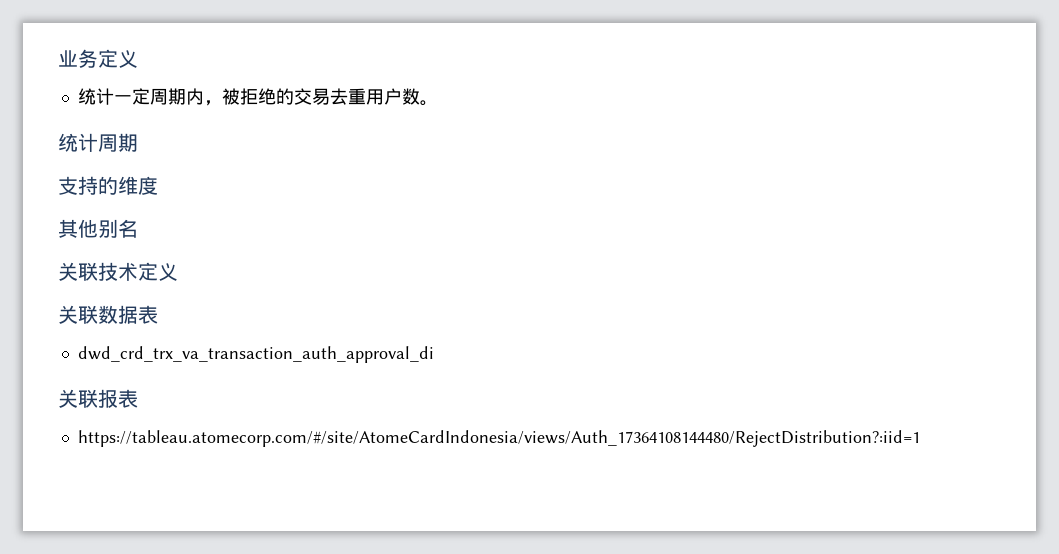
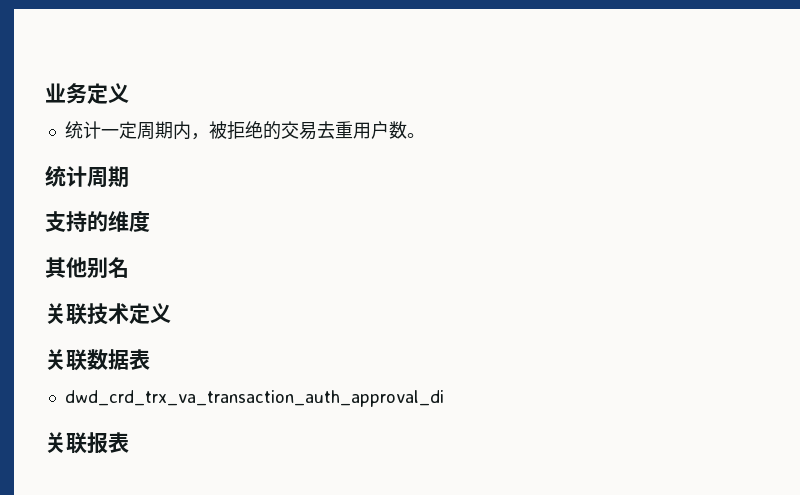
[77,430,920,447] // https://tableau.atomecorp.com/#/site/AtomeCardIndonesia/views/Auth_17364108144480/RejectDistribution?:iid=1 -> (129, 442) none

